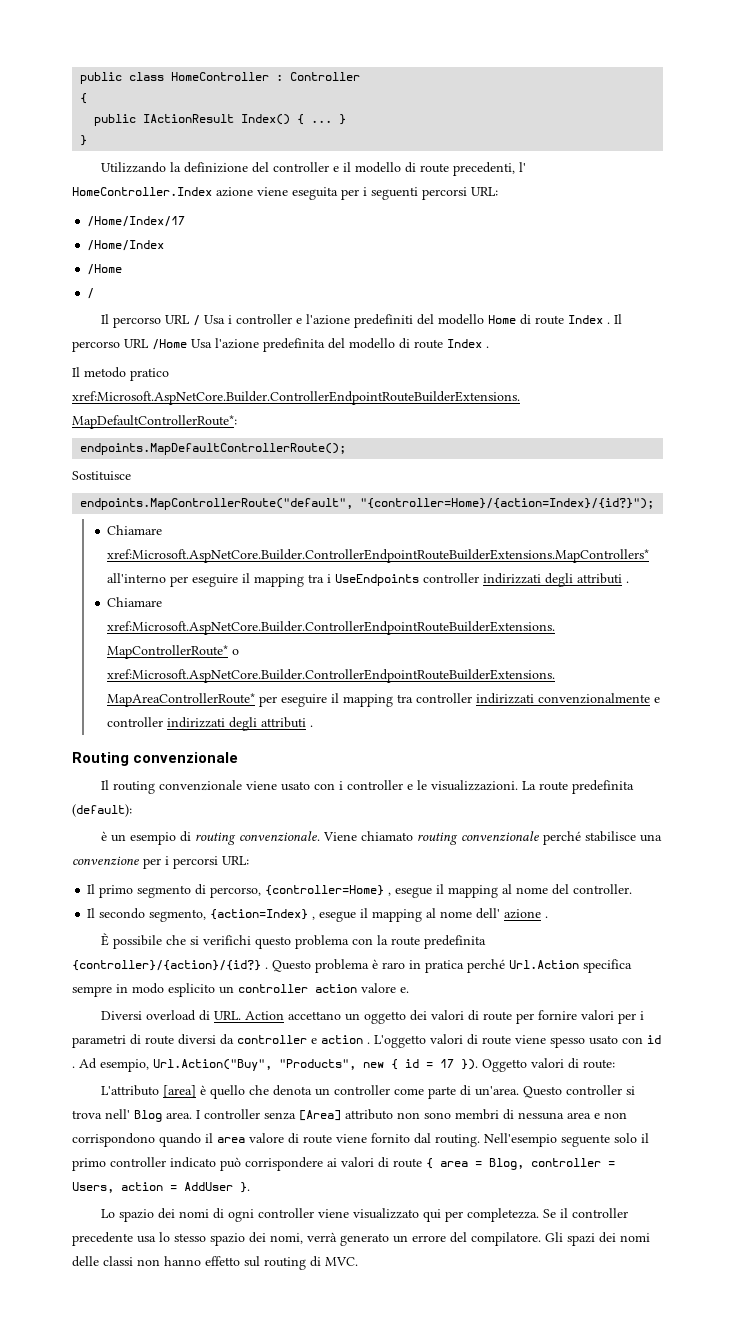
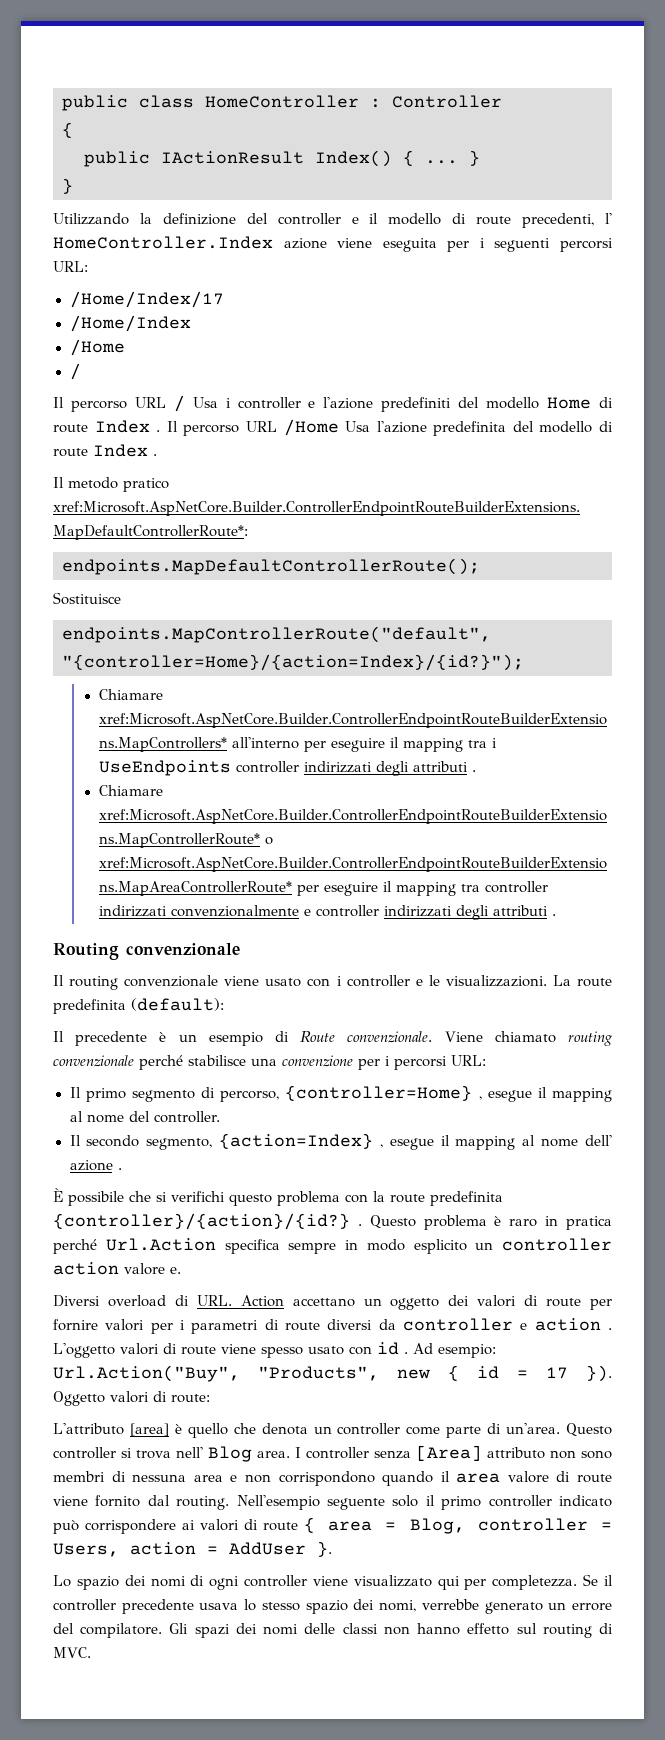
(132, 810) none -> [53,1031,148,1046] Il precedente
[195,832,237,845] routing -> [300,1031,336,1043] Route
[100,1059,149,1072] esempio, -> [438,1344,496,1358] esempio:
[137,1236,156,1243] usa -> [199,1603,239,1610] usava
[307,1232,337,1242] verrà -> [421,1599,479,1610] verrebbe

